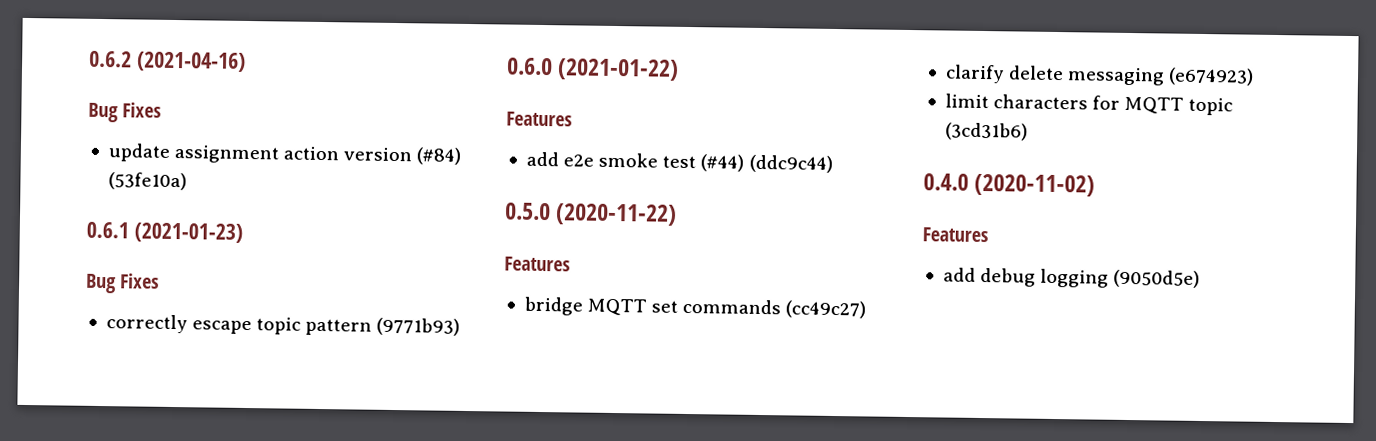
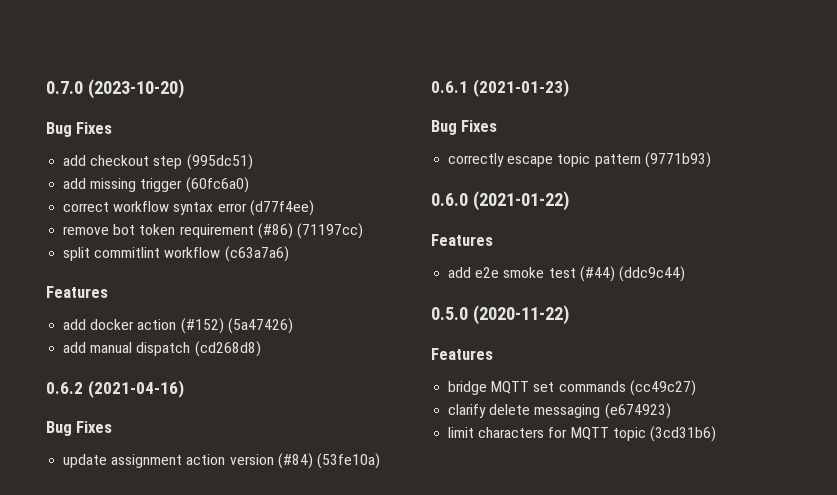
(89, 59) none -> [46,79,184,99] [46,122,113,137] [63,154,253,170] [63,177,249,193] [63,200,314,216] [63,223,363,239] [63,246,289,262] [46,286,108,298] [63,318,293,334] [63,341,261,357] 0.7.0 (2023-10-20) // Bug Fixes // add checkout step (995dc51) // add missing trigger (60fc6a0) // correct workflow syntax error (d77f4ee) // remove bot token requirement (#86) (71197cc) // split commitlint workflow (c63a7a6) // Features // add docker action (#152) (5a47426) // add manual dispatch (cd268d8) //
[923,173,1096,197] [922,227,988,243] [942,267,1201,288] // 0.4.0 (2020-11-02) // Features // add debug logging (9050d5e) -> (716, 434) none

